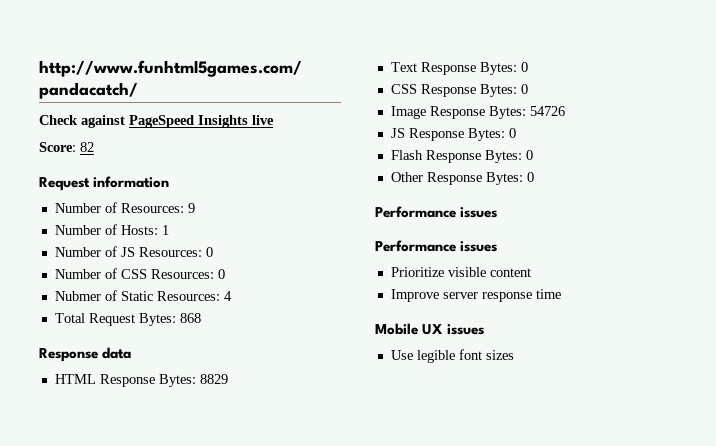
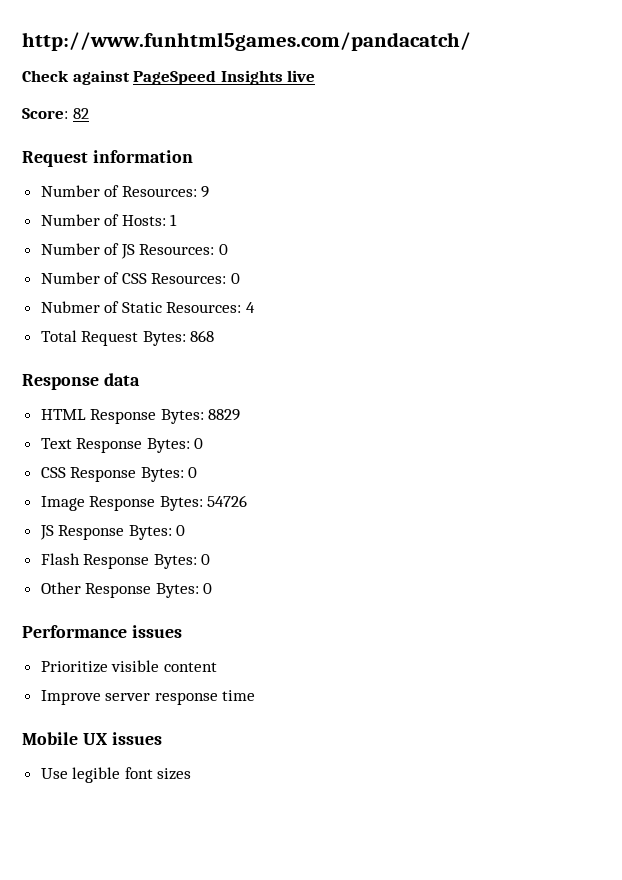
[375,240,498,252] // Performance issues -> (182, 631) none

